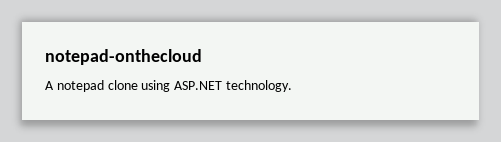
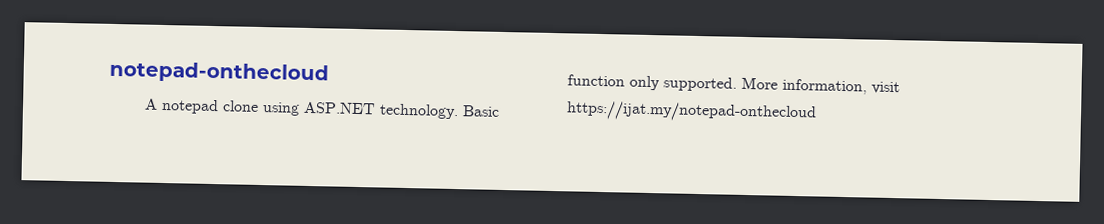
(292, 86) none -> [462,105,501,117] [567,74,900,95] [566,100,817,124] Basic function only supported. More information, visit https://ijat.my/notepad-onthecloud

